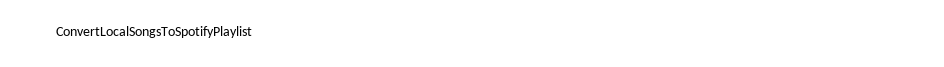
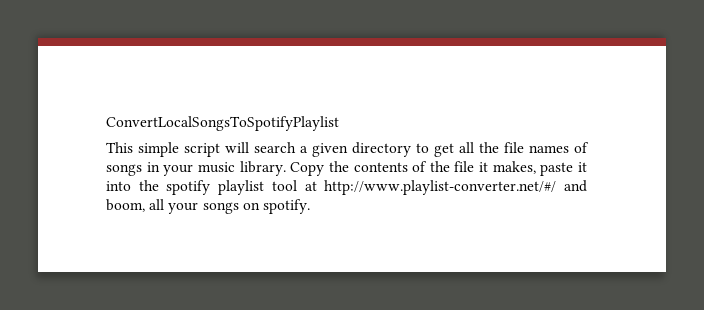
(252, 32) none -> [106,142,589,157] [106,161,588,176] [106,180,587,195] [106,199,310,214] // This simple script will search a given directory to get all the file names of songs in your music library. Copy the contents of the file it makes, paste it into the spotify playlist tool at http://www.playlist-converter.net/#/ and boom, all your songs on spotify.

